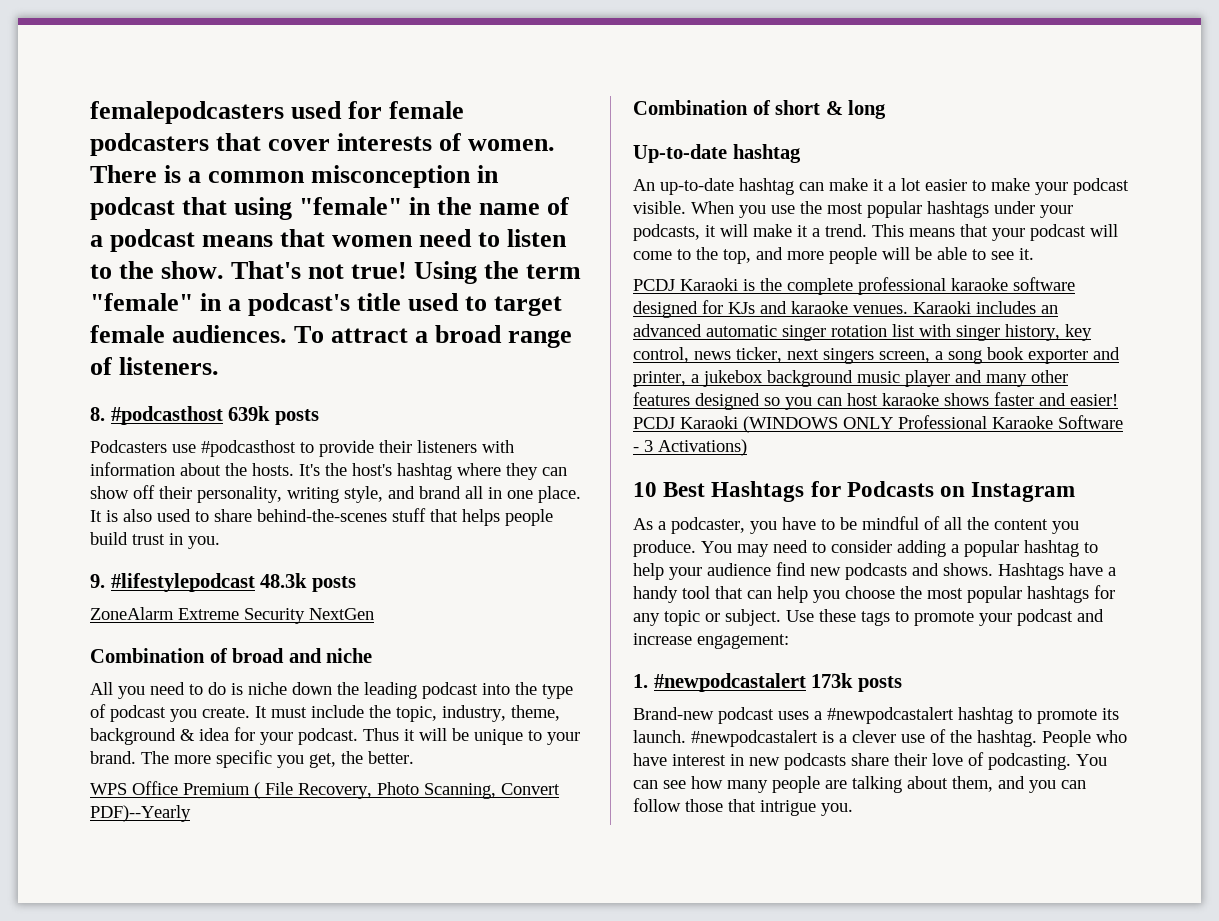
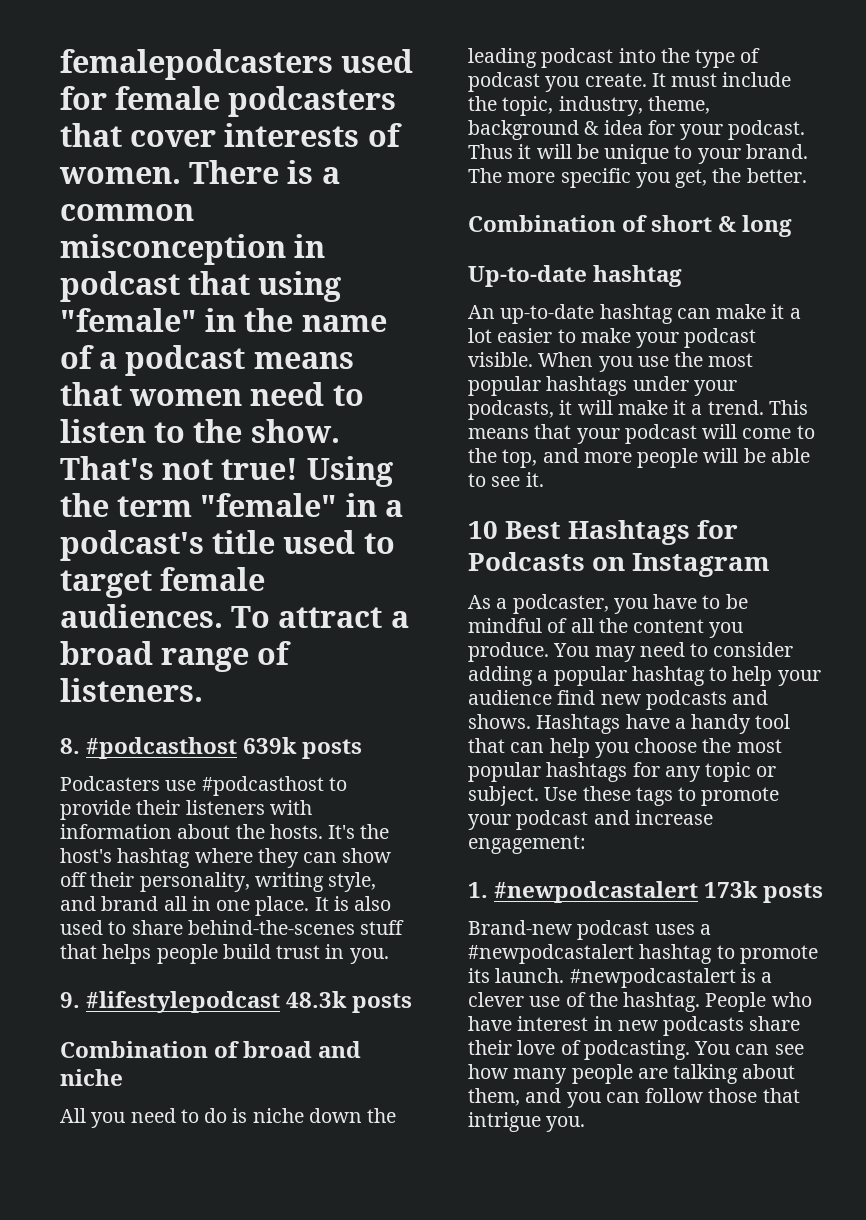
[90,607,374,624] // ZoneAlarm Extreme Security NextGen -> (413, 1003) none
[90,781,560,799] [90,805,191,822] // WPS Office Premium ( File Recovery, Photo Scanning, Convert PDF)--Yearly -> (807, 175) none
[633,277,1075,295] [633,300,1058,318] [633,324,1092,341] [633,347,1120,364] [633,370,1068,387] [633,392,1118,410] [633,415,1123,433] [633,439,747,456] // PCDJ Karaoki is the complete professional karaoke software designed for KJs and karaoke venues. Karaoki includes an advanced automatic singer rotation list with singer history, key control, news ticker, next singers screen, a song book exporter and printer, a jukebox background music player and many other features designed so you can host karaoke shows faster and easier! PCDJ Karaoki (WINDOWS ONLY Professional Karaoke Software - 3 Activations) -> (544, 479) none

